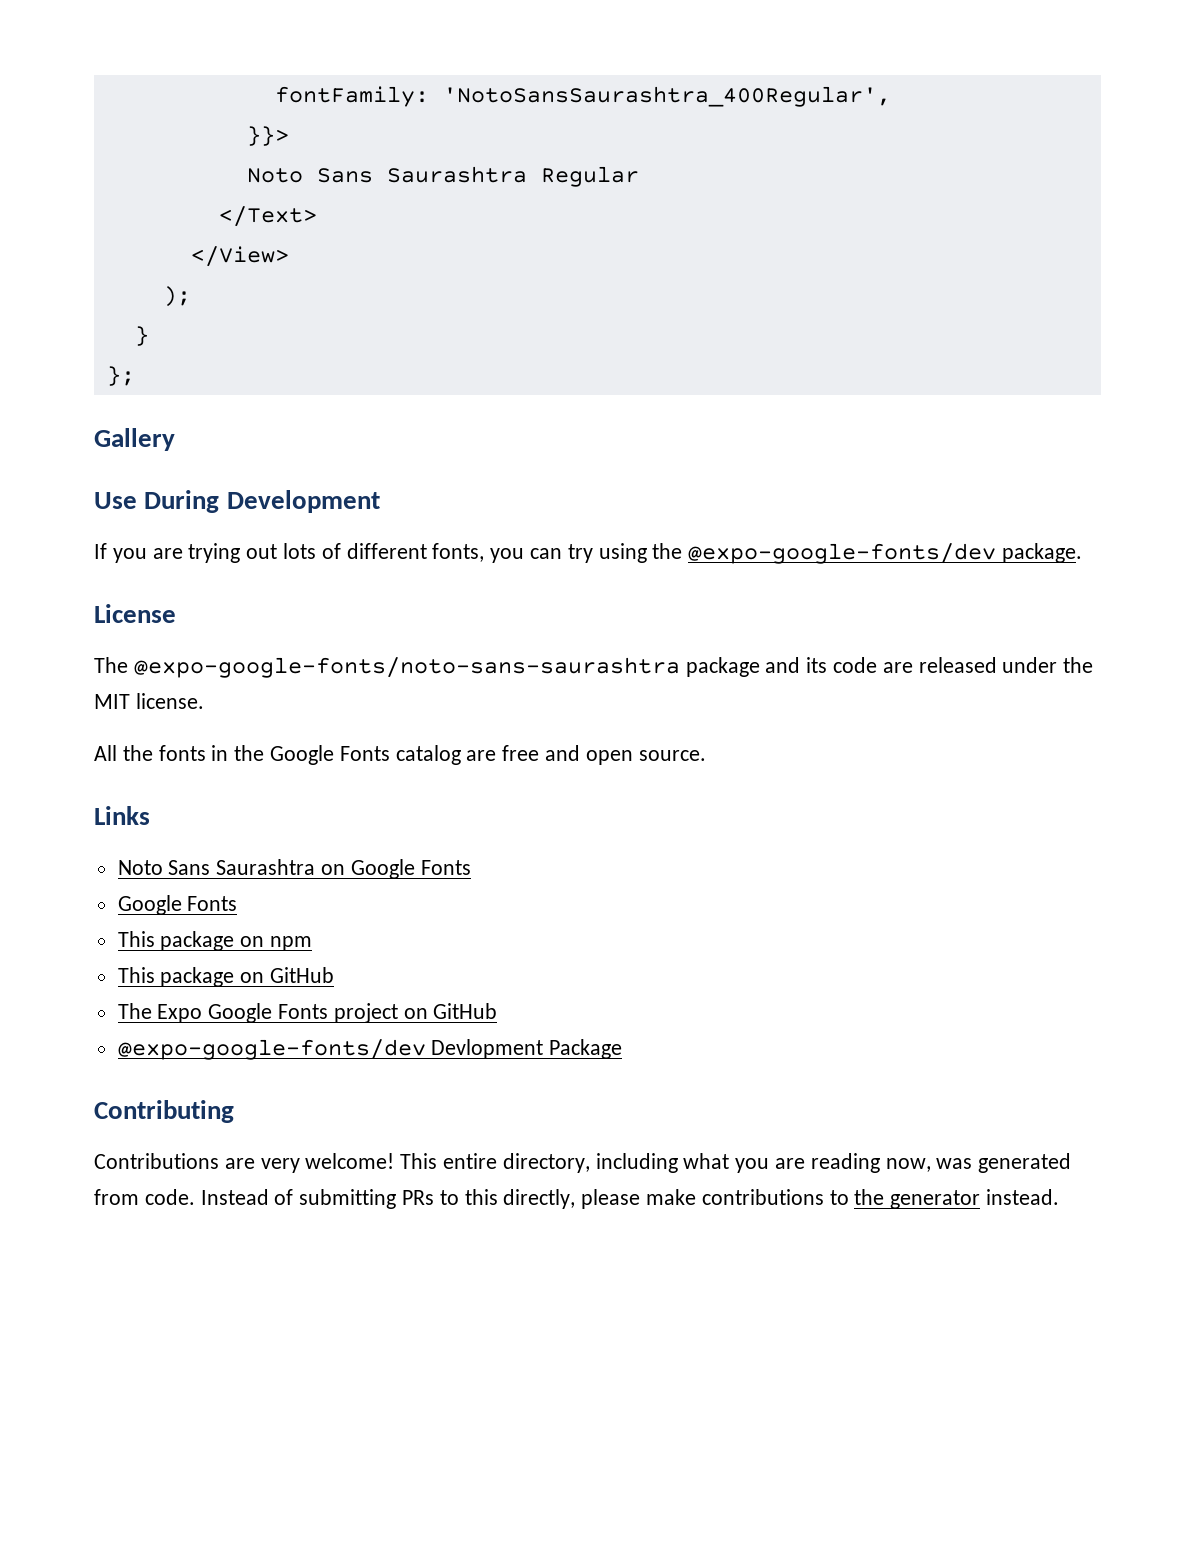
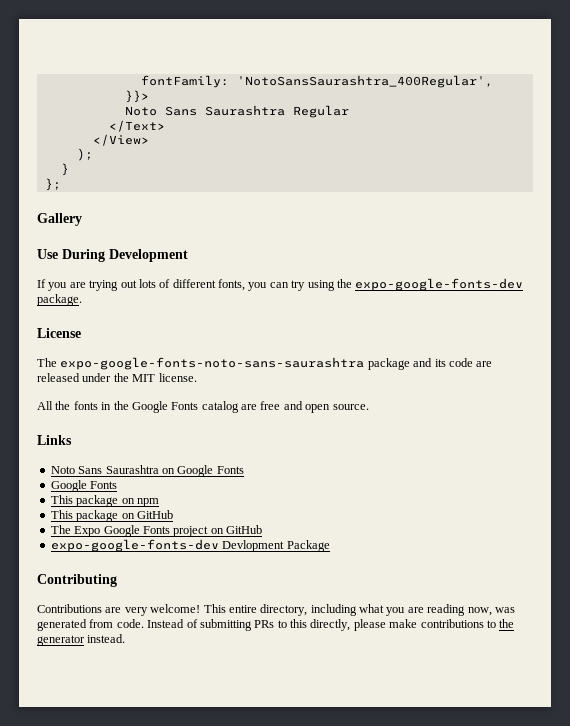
[688,543,997,564] @expo-google-fonts/dev -> [355,278,524,291] expo-google-fonts-dev
[133,657,680,678] @expo-google-fonts/noto-sans-saurashtra -> [60,357,365,370] expo-google-fonts-noto-sans-saurashtra
[117,1039,426,1060] @expo-google-fonts/dev -> [50,539,219,552] expo-google-fonts-dev

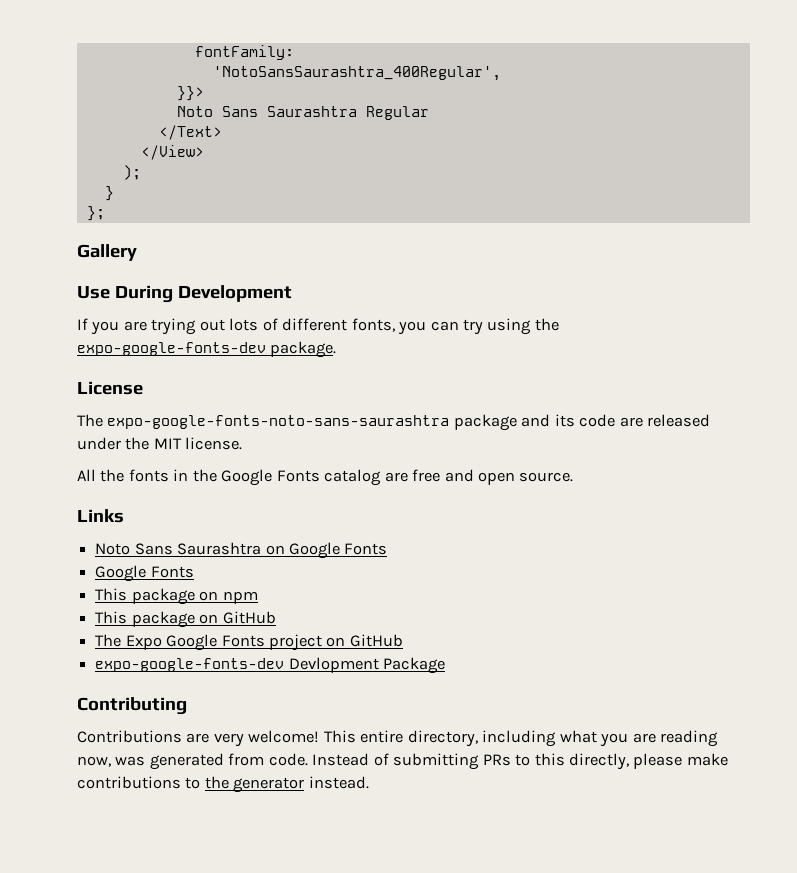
(229, 81) none -> (294, 52) //

